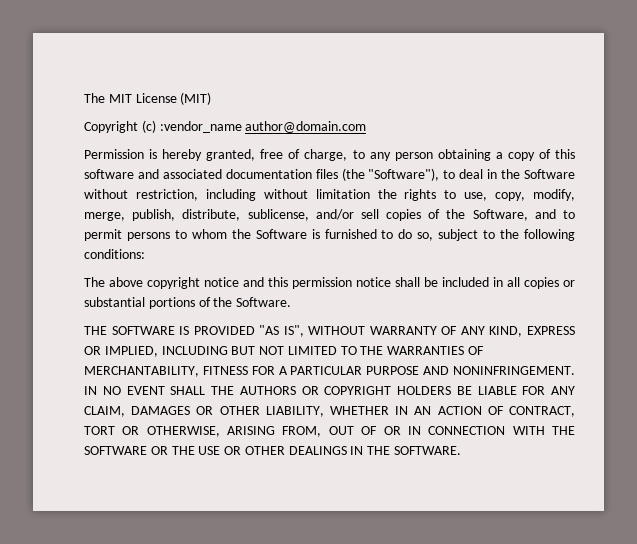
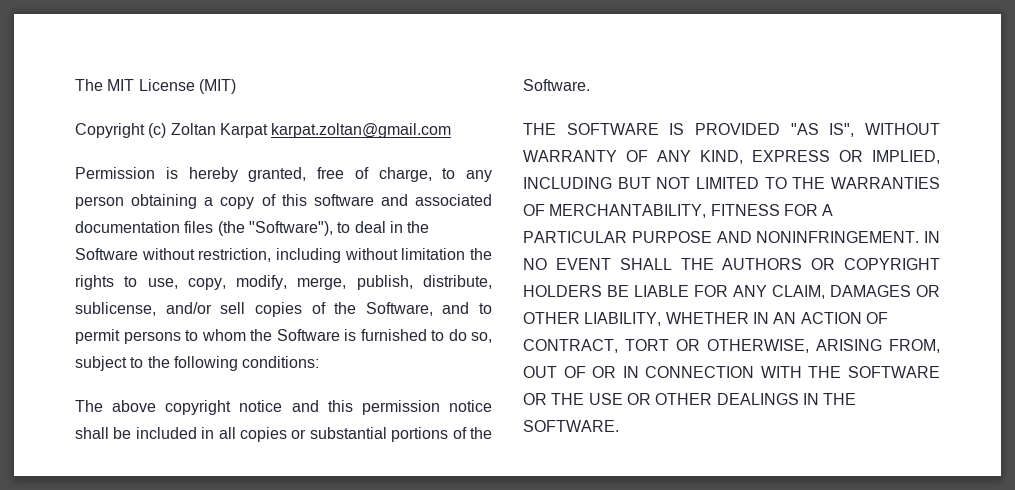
[159,121,367,133] :vendor_name author@domain.com -> [170,123,452,138] Zoltan Karpat karpat.zoltan@gmail.com

